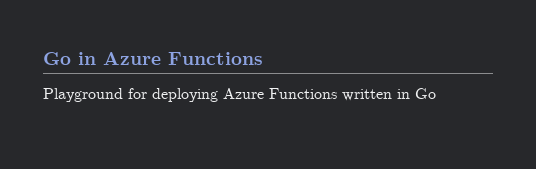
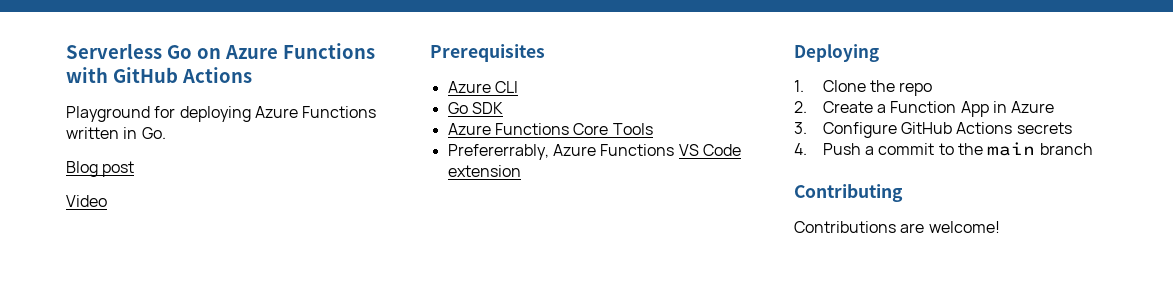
[43,52,263,65] Go in Azure Functions -> [66,43,375,59] [66,67,252,83] Serverless Go on Azure Functions with GitHub Actions
[415,88,436,99] Go -> [141,127,166,139] [66,161,135,177] [66,195,107,207] [430,44,545,62] [447,81,518,93] [447,102,503,114] [447,123,653,135] [447,144,741,160] [447,165,521,177] [794,44,879,62] [794,80,933,96] [794,101,1055,117] [794,122,1072,138] [794,142,1093,156] [794,184,903,202] [794,221,1000,233] Go. // Blog post // Video // Prerequisites // Azure CLI // Go SDK // Azure Functions Core Tools // Prefererrably, Azure Functions VS Code extension // Deploying // 1. Clone the repo // 2. Create a Function App in Azure // 3. Configure GitHub Actions secrets // 4. Push a commit to the main branch // Contributing // Contributions are welcome!

